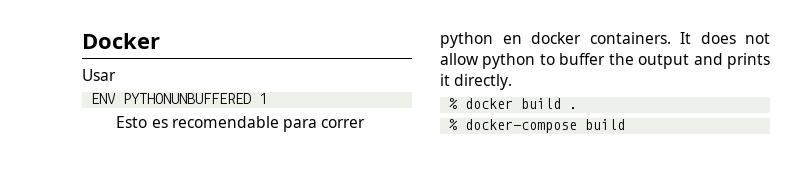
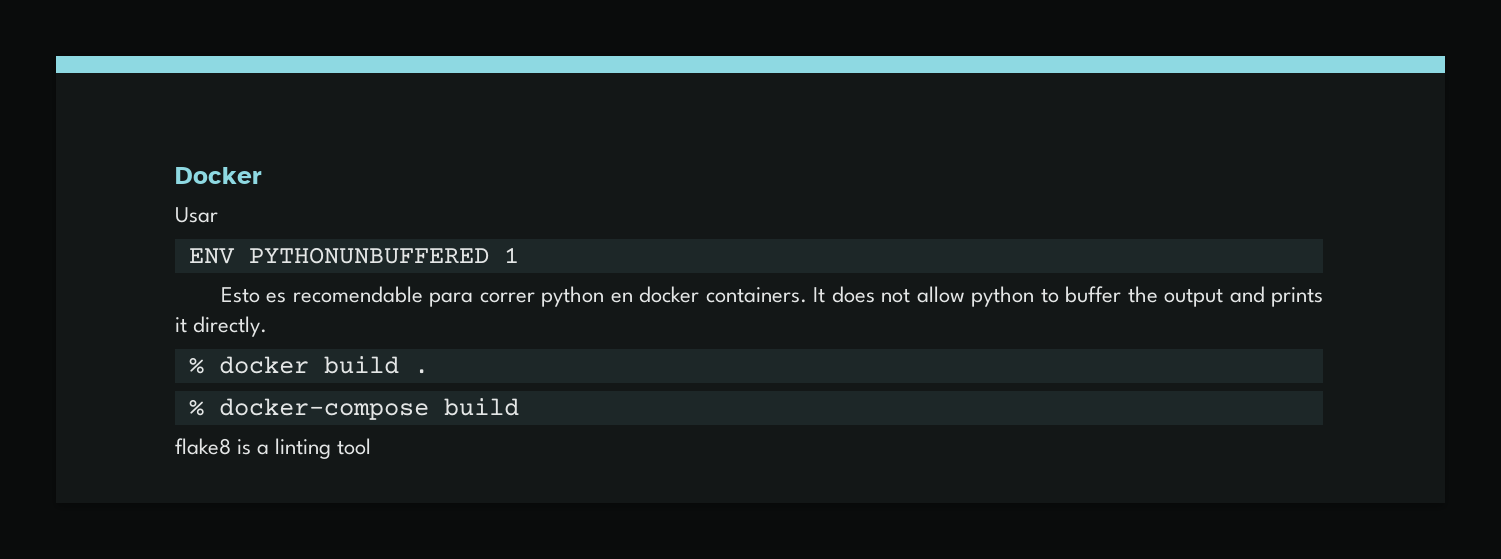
(626, 124) none -> [175,438,372,459] // flake8 is a linting tool

